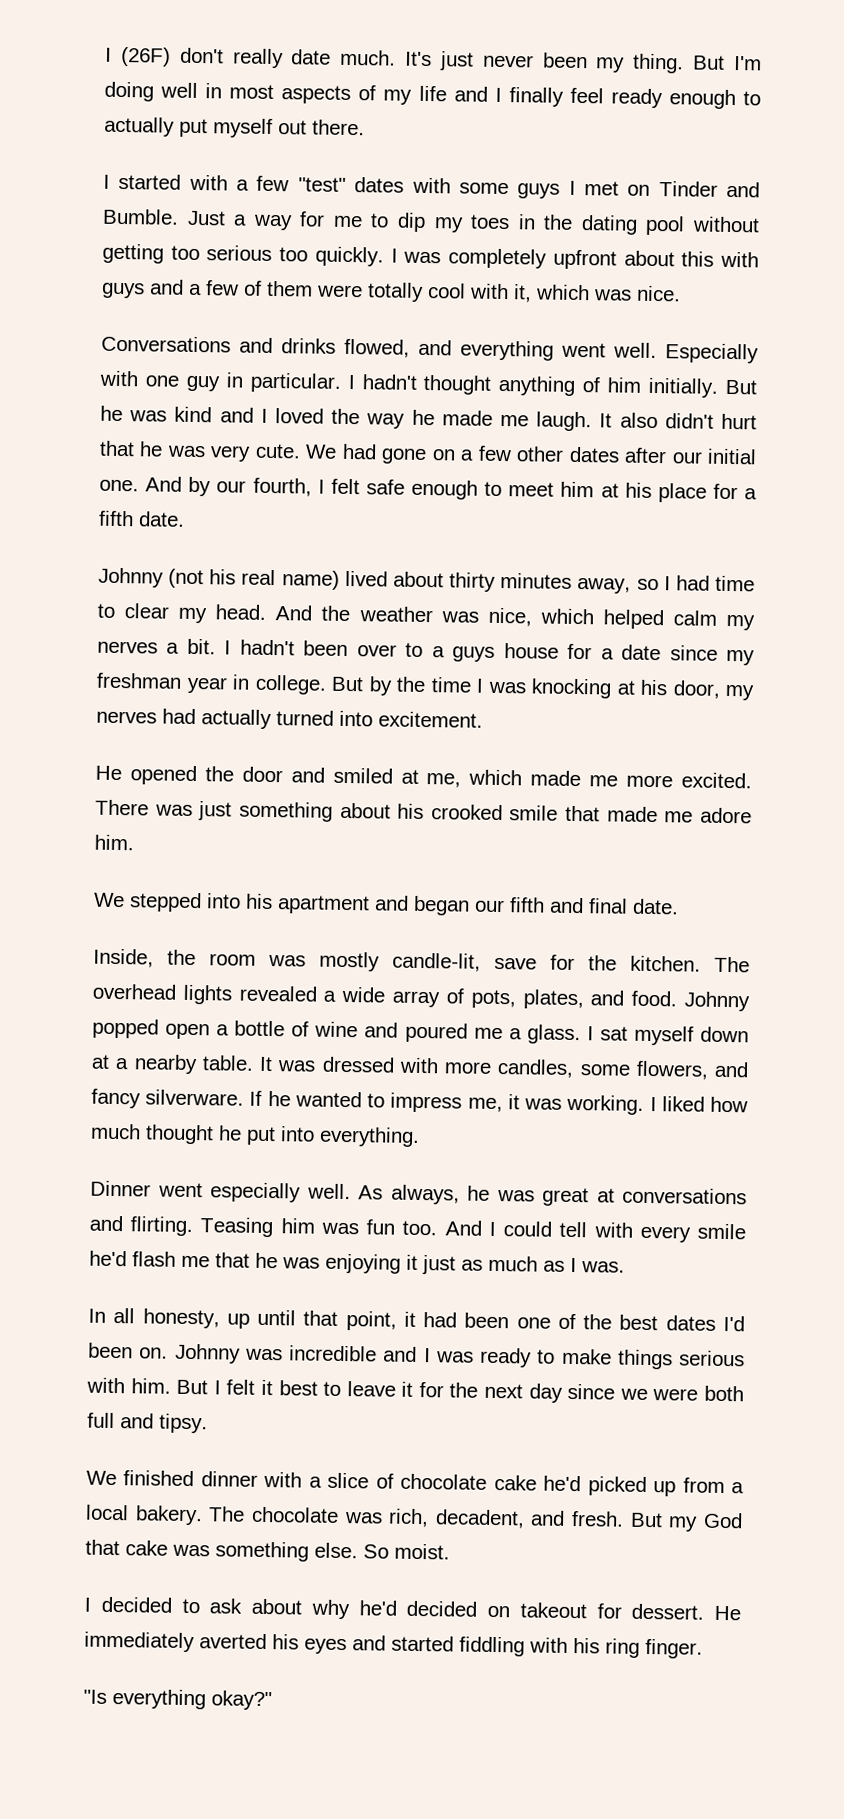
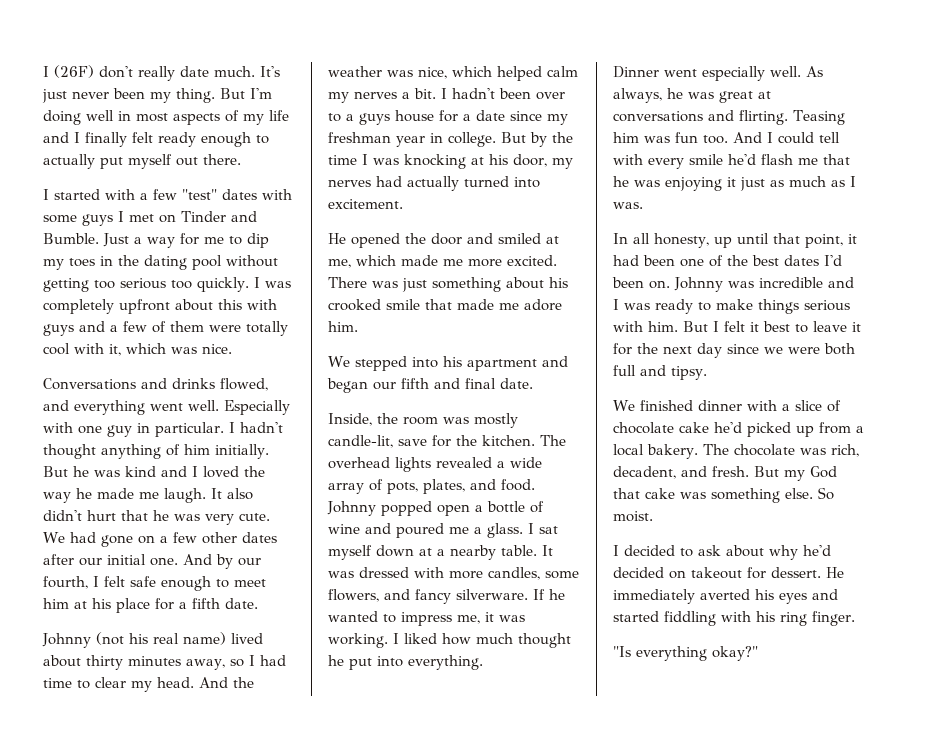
[569,87,604,104] feel -> [132,132,153,143] felt

